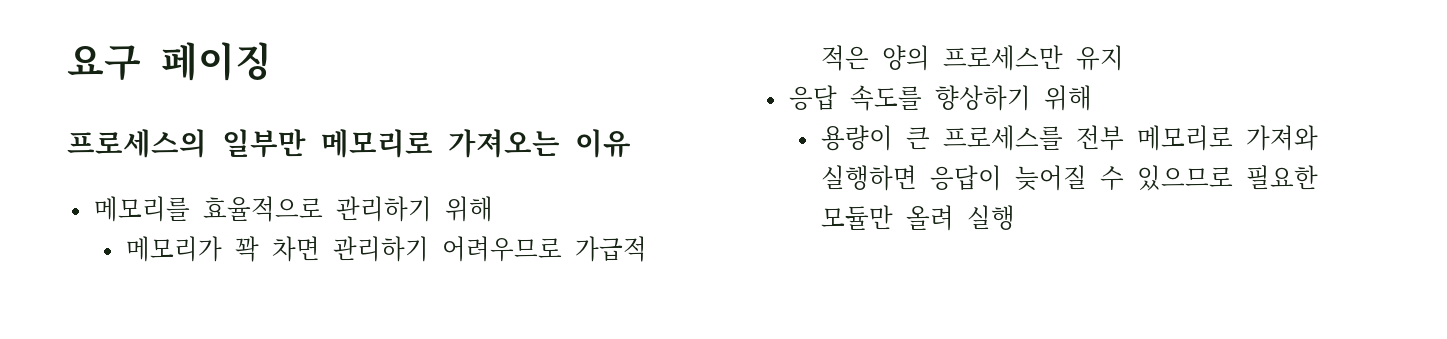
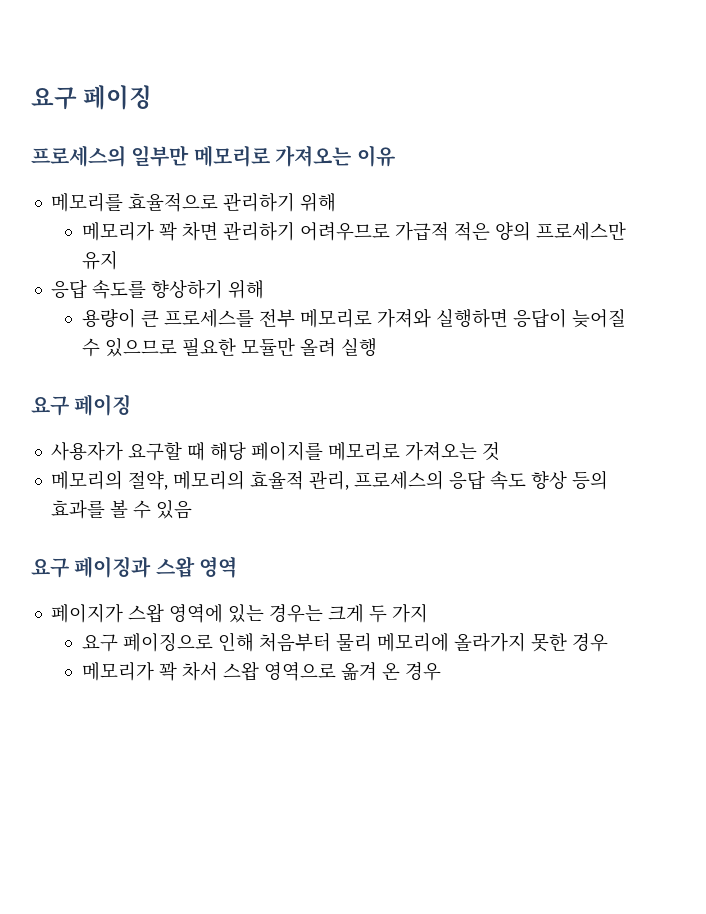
(1016, 217) none -> [31,394,132,416] [51,441,501,461] [51,470,609,490] [51,500,193,519] [31,556,238,578] [51,603,429,623] [82,632,608,652] [82,661,441,681] // 요구 페이징 // 사용자가 요구할 때 해당 페이지를 메모리로 가져오는 것 // 메모리의 절약, 메모리의 효율적 관리, 프로세스의 응답 속도 향상 등의 효과를 볼 수 있음 // 요구 페이징과 스왑 영역 // 페이지가 스왑 영역에 있는 경우는 크게 두 가지 // 요구 페이징으로 인해 처음부터 물리 메모리에 올라가지 못한 경우 // 메모리가 꽉 차서 스왑 영역으로 옮겨 온 경우

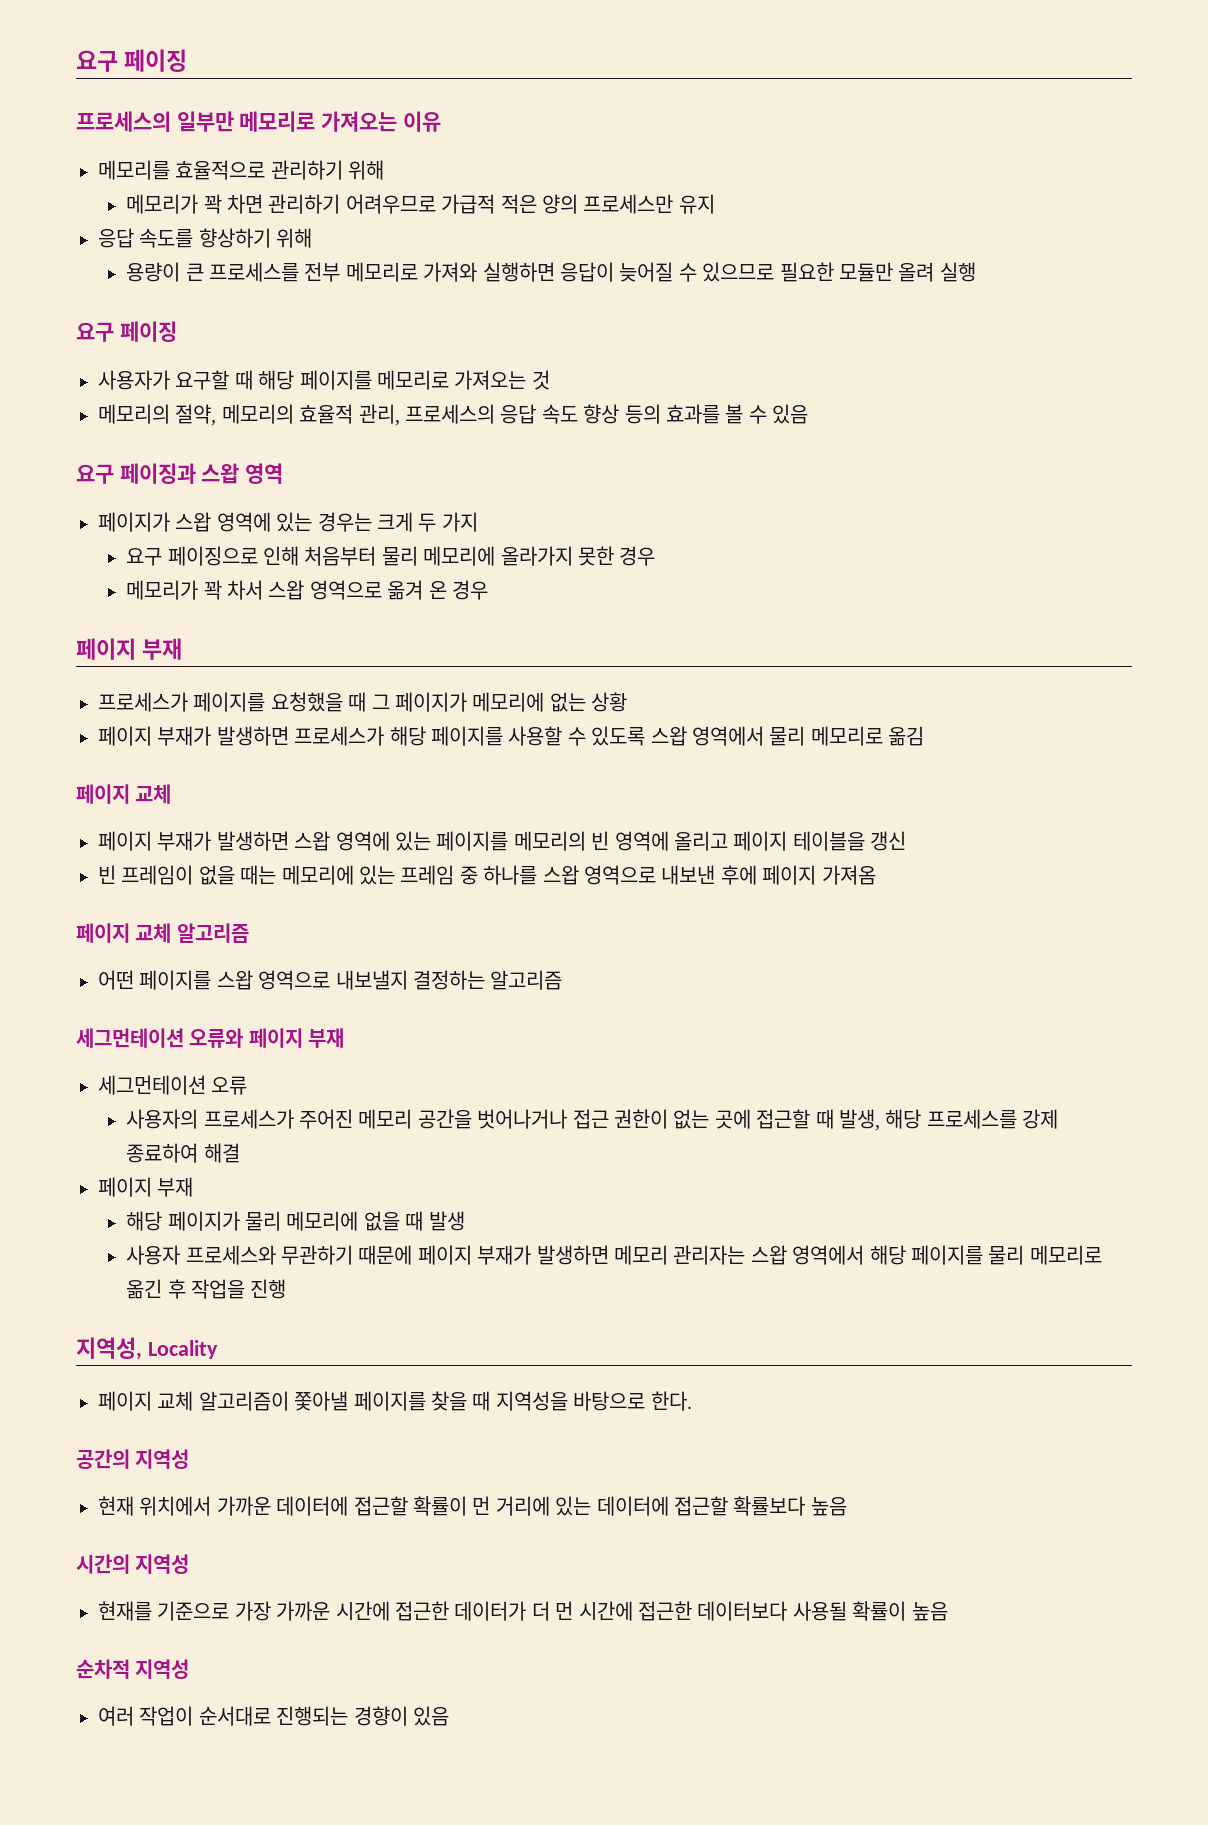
(441, 671) none -> [76,638,182,660] [98,692,628,712] [98,726,925,746] [76,784,172,804] [98,831,907,851] [98,865,876,885] [76,923,249,943] [98,970,563,990] [76,1028,345,1048] [98,1075,248,1095] [126,1109,1059,1131] [126,1143,240,1163] [98,1177,194,1197] [126,1211,465,1231] [126,1245,1102,1265] [126,1279,287,1299] [76,1337,218,1360] [98,1391,692,1411] [76,1449,190,1469] [98,1496,847,1516] [76,1554,190,1574] [98,1601,948,1621] [76,1659,190,1679] [98,1706,449,1726] // 페이지 부재 // 프로세스가 페이지를 요청했을 때 그 페이지가 메모리에 없는 상황 // 페이지 부재가 발생하면 프로세스가 해당 페이지를 사용할 수 있도록 스왑 영역에서 물리 메모리로 옮김 // 페이지 교체 // 페이지 부재가 발생하면 스왑 영역에 있는 페이지를 메모리의 빈 영역에 올리고 페이지 테이블을 갱신 // 빈 프레임이 없을 때는 메모리에 있는 프레임 중 하나를 스왑 영역으로 내보낸 후에 페이지 가져옴 // 페이지 교체 알고리즘 // 어떤 페이지를 스왑 영역으로 내보낼지 결정하는 알고리즘 // 세그먼테이션 오류와 페이지 부재 // 세그먼테이션 오류 // 사용자의 프로세스가 주어진 메모리 공간을 벗어나거나 접근 권한이 없는 곳에 접근할 때 발생, 해당 프로세스를 강제 종료하여 해결 // 페이지 부재 // 해당 페이지가 물리 메모리에 없을 때 발생 // 사용자 프로세스와 무관하기 때문에 페이지 부재가 발생하면 메모리 관리자는 스왑 영역에서 해당 페이지를 물리 메모리로 옮긴 후 작업을 진행 // 지역성, Locality // 페이지 교체 알고리즘이 쫓아낼 페이지를 찾을 때 지역성을 바탕으로 한다. // 공간의 지역성 // 현재 위치에서 가까운 데이터에 접근할 확률이 먼 거리에 있는 데이터에 접근할 확률보다 높음 // 시간의 지역성 // 현재를 기준으로 가장 가까운 시간에 접근한 데이터가 더 먼 시간에 접근한 데이터보다 사용될 확률이 높음 // 순차적 지역성 // 여러 작업이 순서대로 진행되는 경향이 있음

